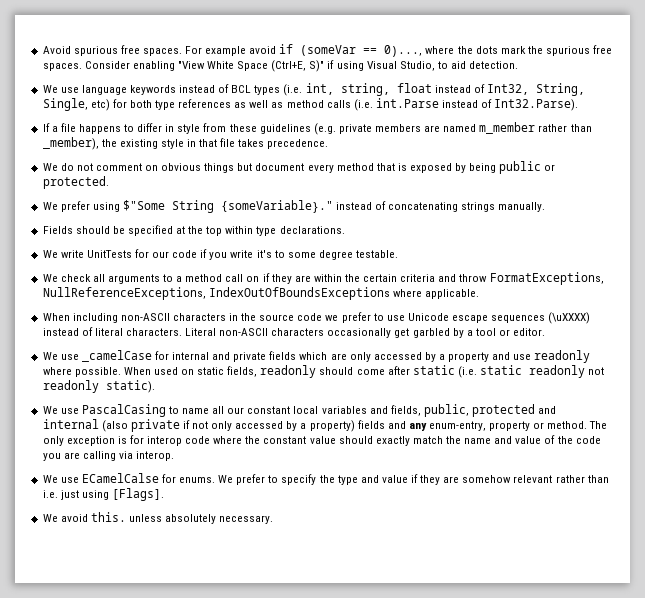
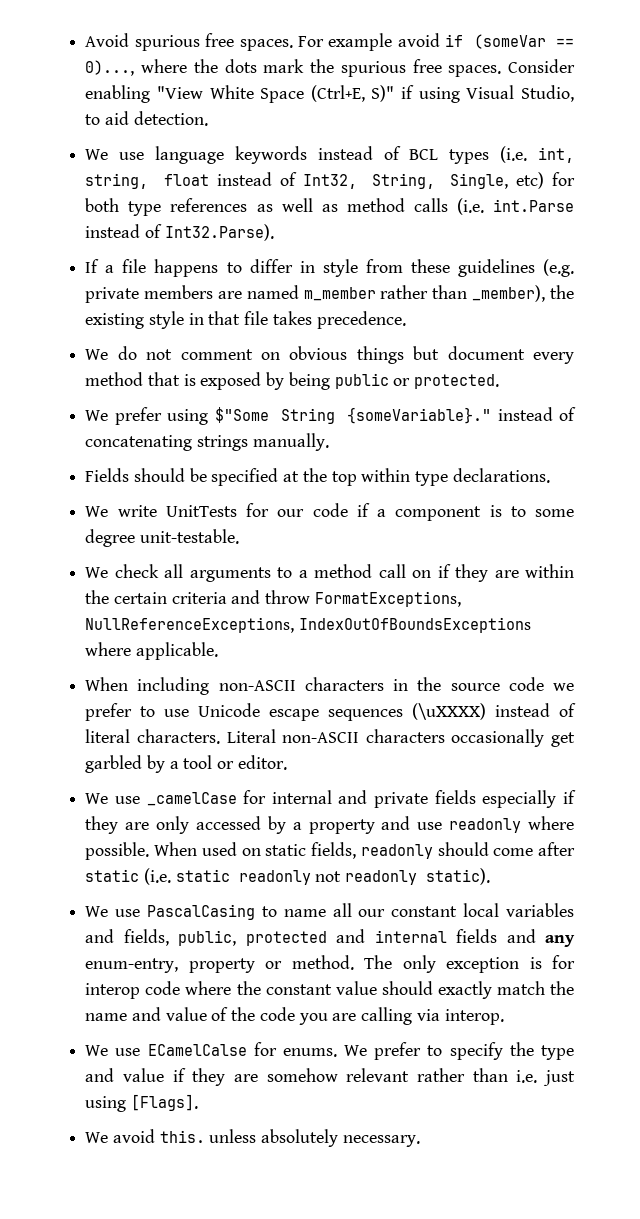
[209,250,272,260] you write it's -> [377,505,502,521] a component is
[356,250,399,258] testable. -> [139,529,239,544] unit-testable.
[299,352,328,360] which -> [482,790,577,808] [85,816,119,834] especially if they
[101,419,355,432] (also private if not only accessed by a property) -> (447, 936) none

